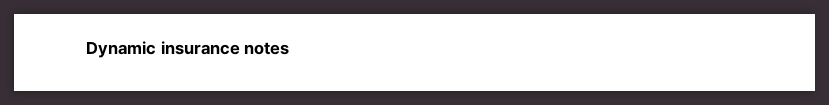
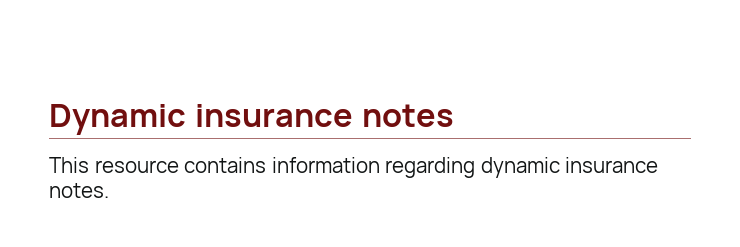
(290, 48) none -> [49,157,659,178] [49,183,109,198] // This resource contains information regarding dynamic insurance notes.

